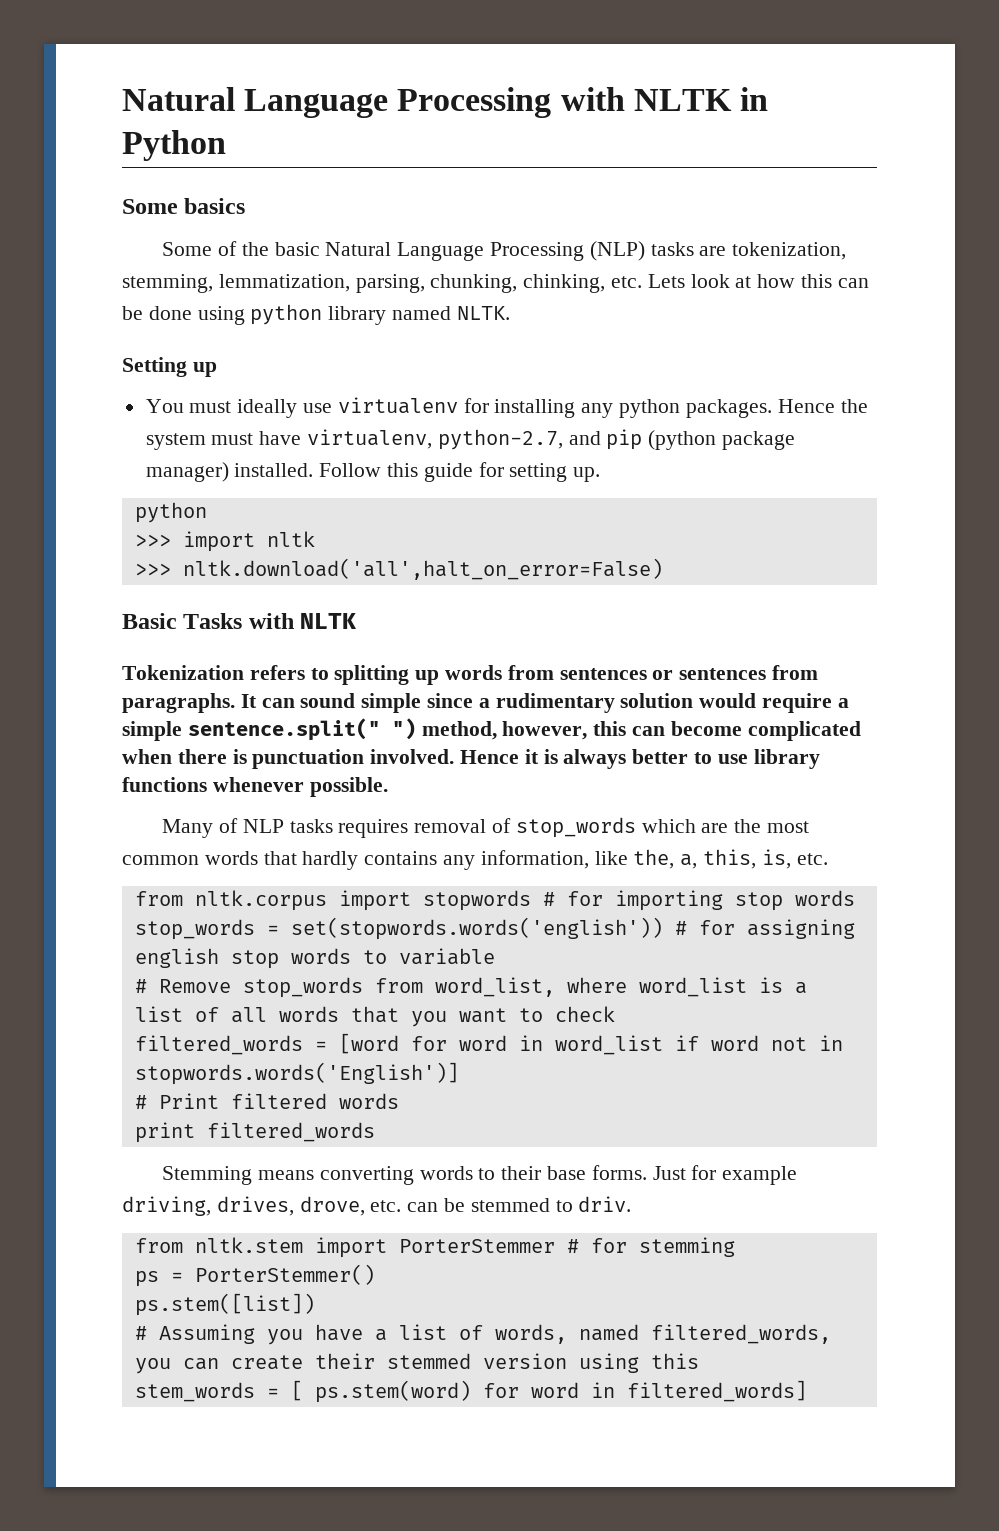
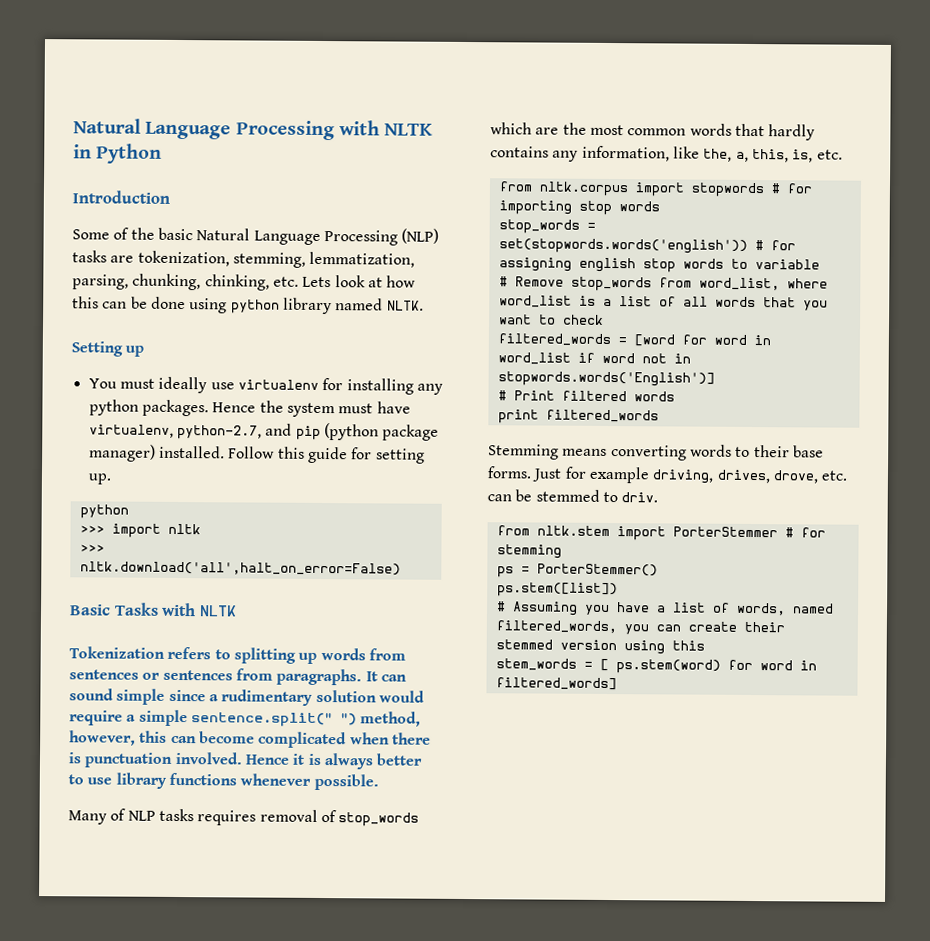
[122,198,246,214] Some basics -> [72,190,170,204] Introduction

